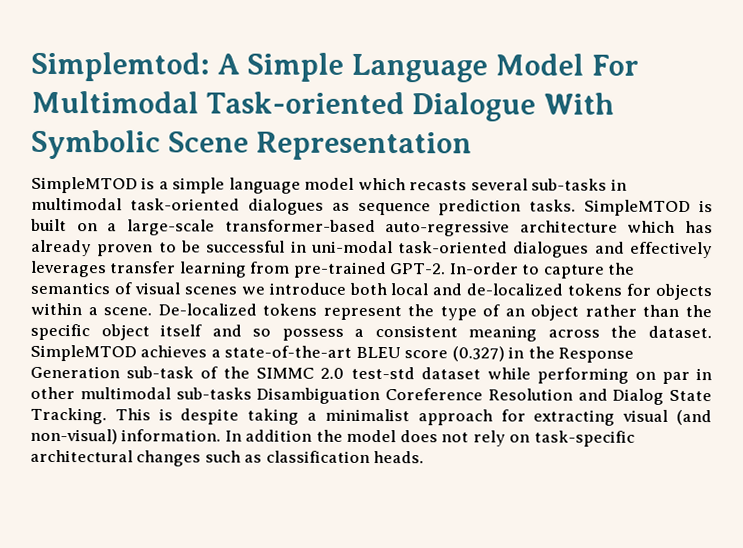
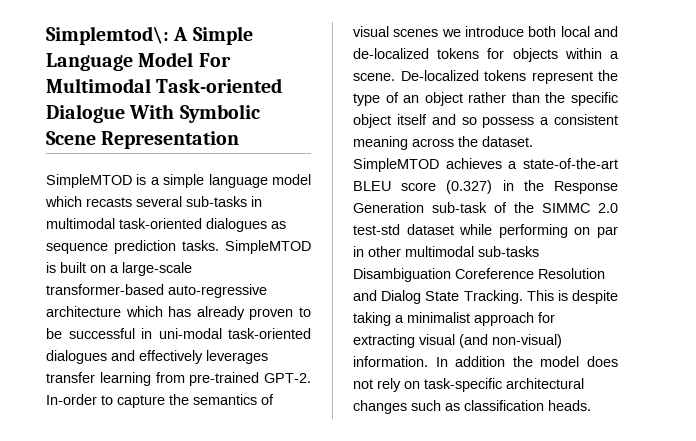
[31,51,210,82] Simplemtod: -> [46,26,169,45] Simplemtod\:

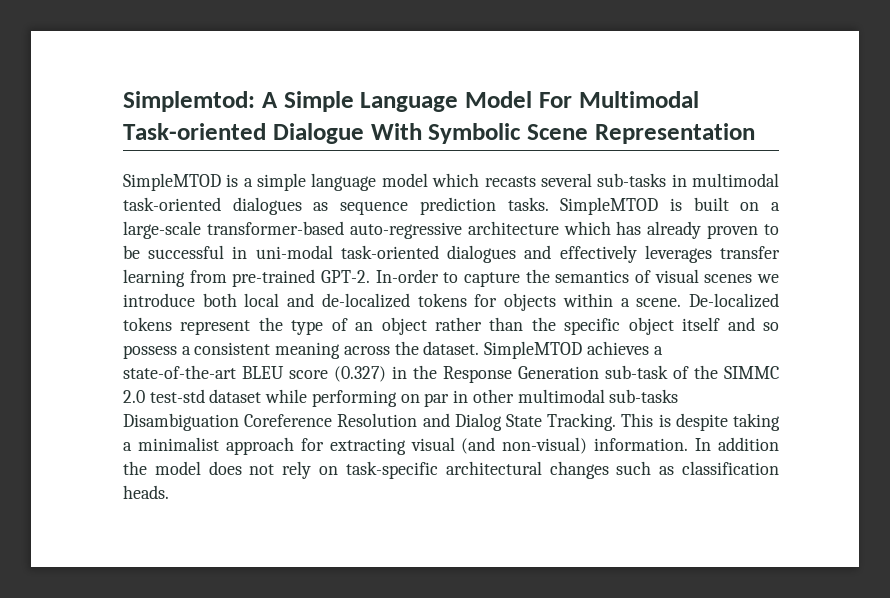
[46,26,169,45] Simplemtod\: -> [123,91,255,112] Simplemtod:

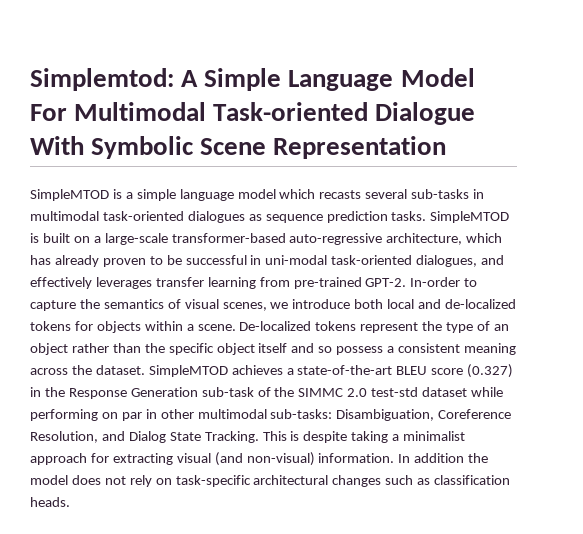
[467,221,559,235] architecture -> [386,233,463,245] architecture,
[447,245,517,263] dialogues -> [416,255,478,267] dialogues,
[704,274,753,283] scenes -> [222,302,267,311] scenes,
[609,389,679,403] [123,413,418,431] sub-tasks Disambiguation Coreference Resolution -> [270,409,512,421] [30,431,98,443] sub-tasks: Disambiguation, Coreference Resolution,

